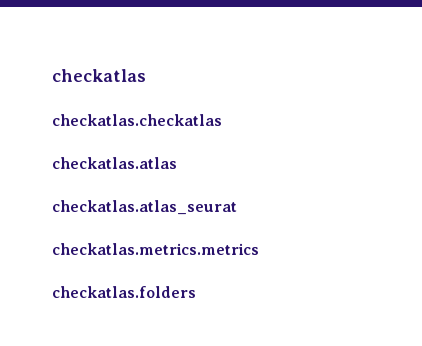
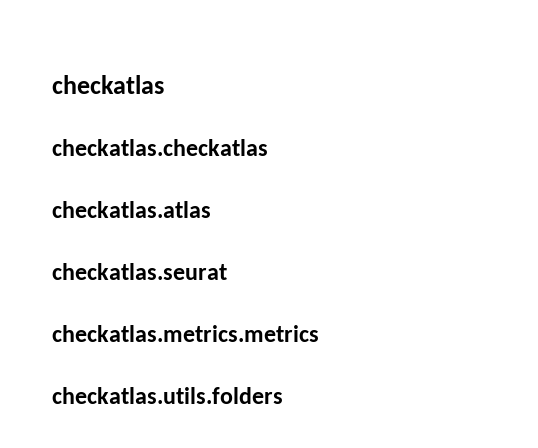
[52,200,237,215] checkatlas.atlas_seurat -> [52,263,227,280] checkatlas.seurat
[52,286,196,298] checkatlas.folders -> [52,387,283,404] checkatlas.utils.folders

